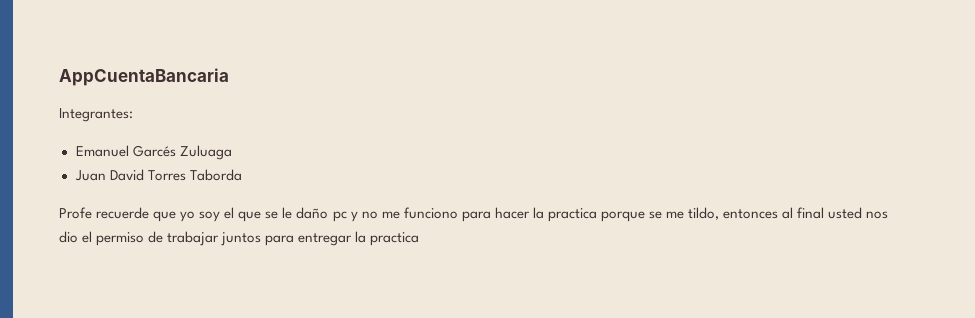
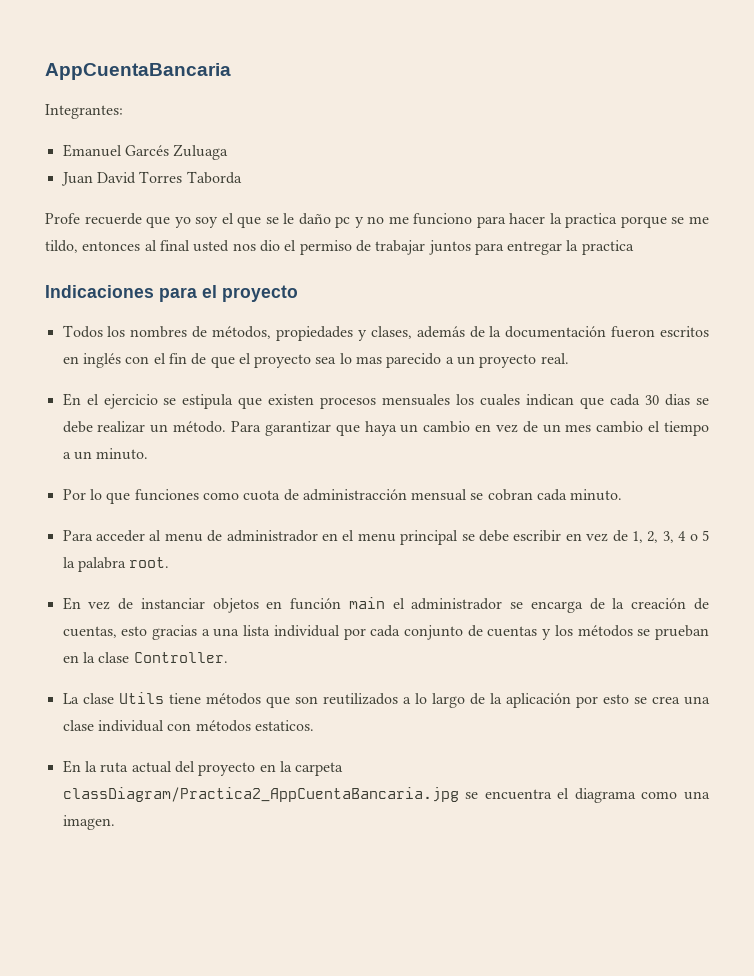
(420, 239) none -> [45,285,298,302] [62,325,710,341] [62,353,569,368] [62,393,709,409] [62,421,709,436] [62,448,149,460] [62,489,623,504] [62,530,709,545] [62,557,170,572] [62,597,709,613] [62,625,709,640] [62,652,228,663] [62,692,711,708] [62,720,314,732] [62,760,344,776] [62,787,711,803] [62,815,115,830] // Indicaciones para el proyecto // Todos los nombres de métodos, propiedades y clases, además de la documentación fueron escritos en inglés con el fin de que el proyecto sea lo mas parecido a un proyecto real. // En el ejercicio se estipula que existen procesos mensuales los cuales indican que cada 30 dias se debe realizar un método. Para garantizar que haya un cambio en vez de un mes cambio el tiempo a un minuto. // Por lo que funciones como cuota de administracción mensual se cobran cada minuto. // Para acceder al menu de administrador en el menu principal se debe escribir en vez de 1, 2, 3, 4 o 5 la palabra root. // En vez de instanciar objetos en función main el administrador se encarga de la creación de cuentas, esto gracias a una lista individual por cada conjunto de cuentas y los métodos se prueban en la clase Controller. // La clase Utils tiene métodos que son reutilizados a lo largo de la aplicación por esto se crea una clase individual con métodos estaticos. // En la ruta actual del proyecto en la carpeta classDiagram/Practica2_AppCuentaBancaria.jpg se encuentra el diagrama como una imagen.

